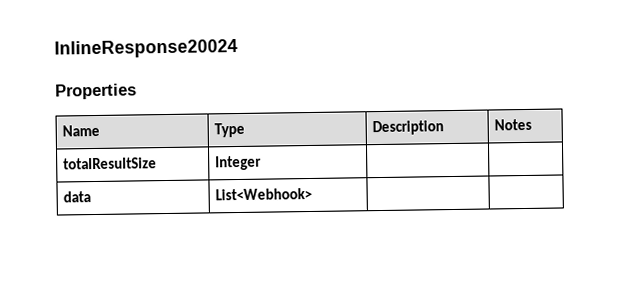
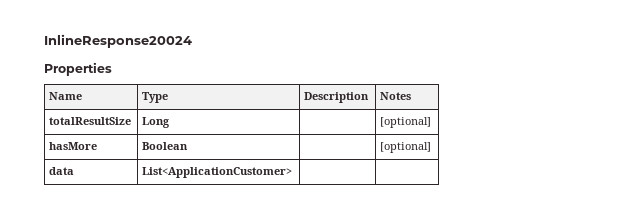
[215,155,263,171] Integer | | -> [142,117,171,128] [380,117,432,128] [49,142,98,150] [142,142,189,150] [380,142,432,153] Long | | [optional] // hasMore | Boolean | | [optional]
[215,187,313,201] List<Webhook> -> [142,167,293,178] List<ApplicationCustomer>

